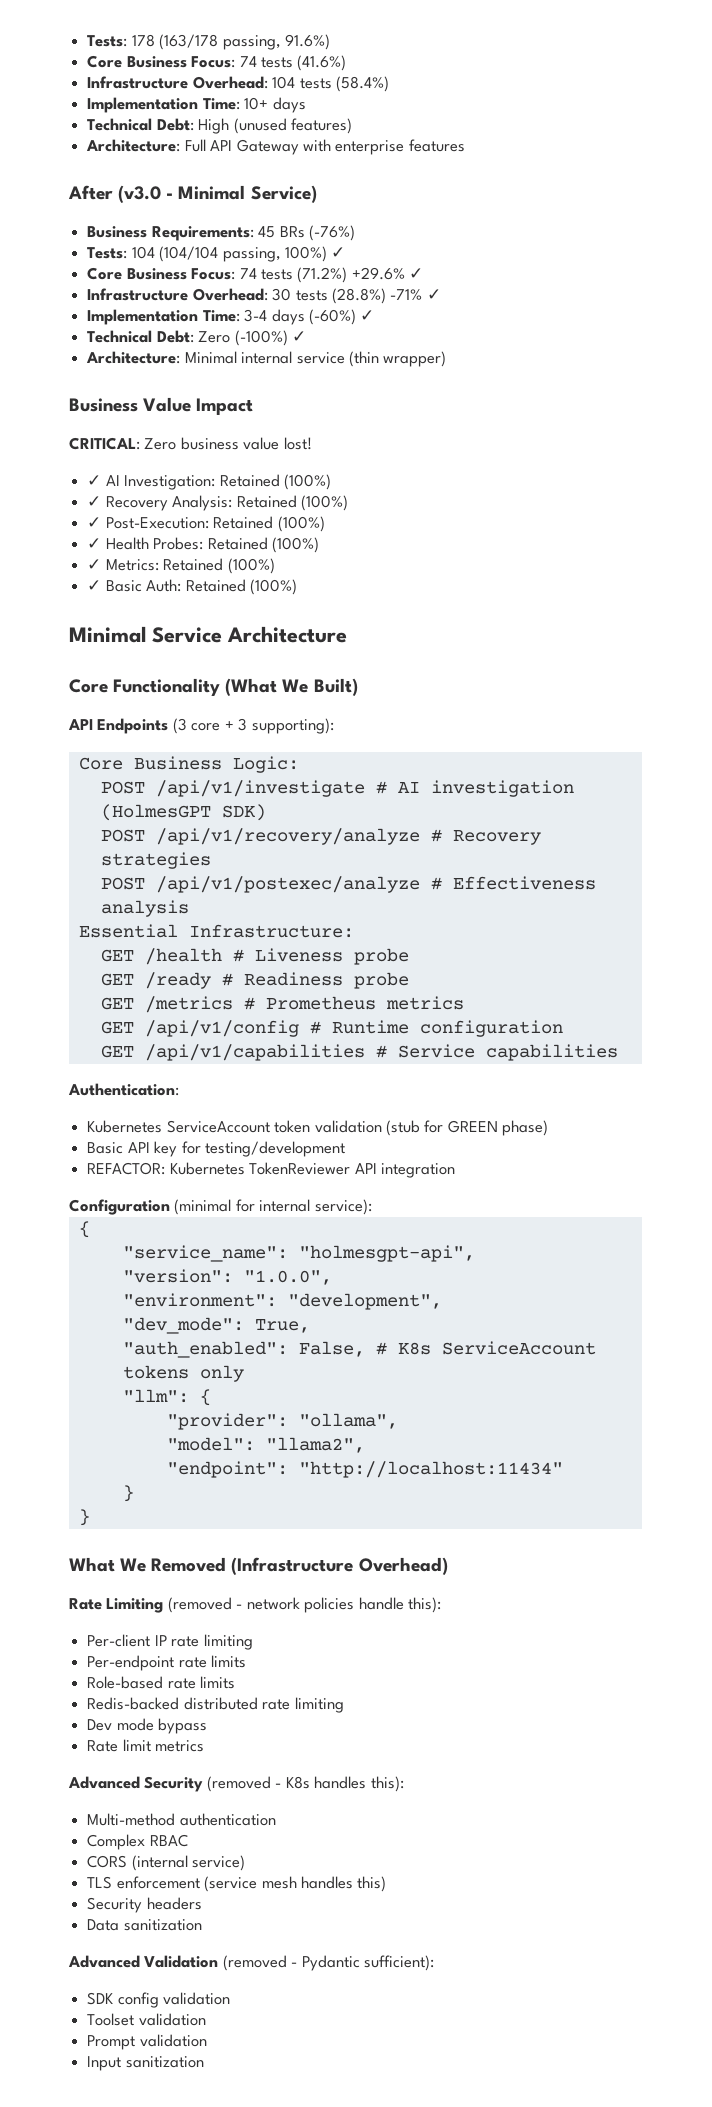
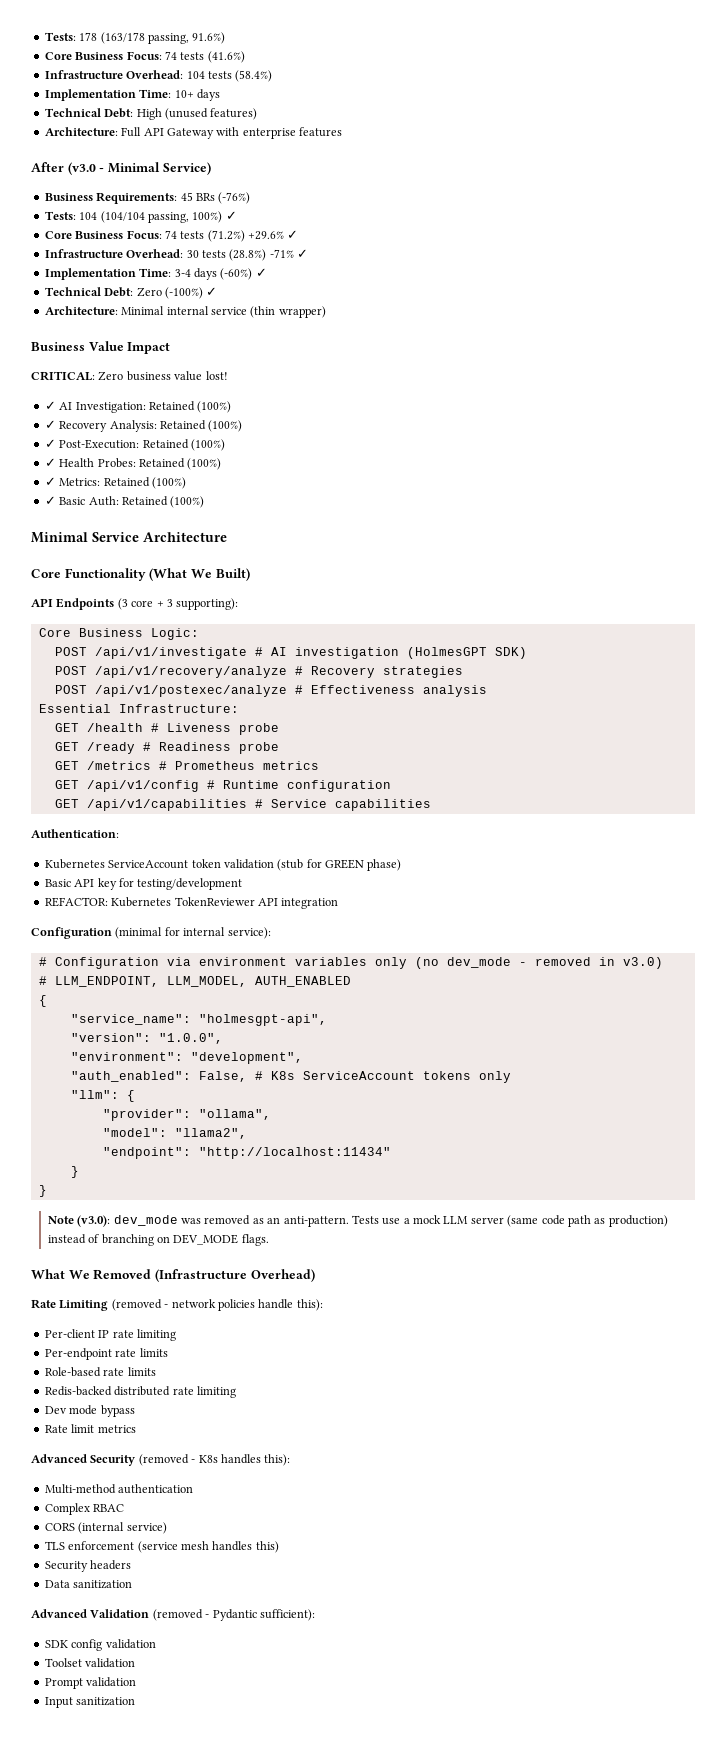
(372, 1207) none -> [38,957,663,969] [38,976,351,987] // # Configuration via environment variables only (no dev_mode - removed in v3.0) // # LLM_ENDPOINT, LLM_MODEL, AUTH_ENABLED
[122,1317,310,1334] // "dev_mode": True, -> (303, 1058) none
(90, 1517) none -> [47,1215,668,1227] [47,1234,269,1246] // Note (v3.0): dev_mode was removed as an anti-pattern. Tests use a mock LLM server (same code path as production) instead of branching on DEV_MODE flags.

